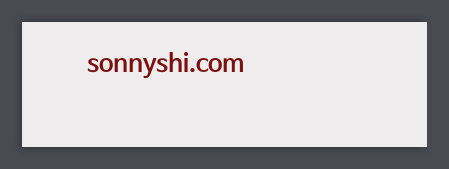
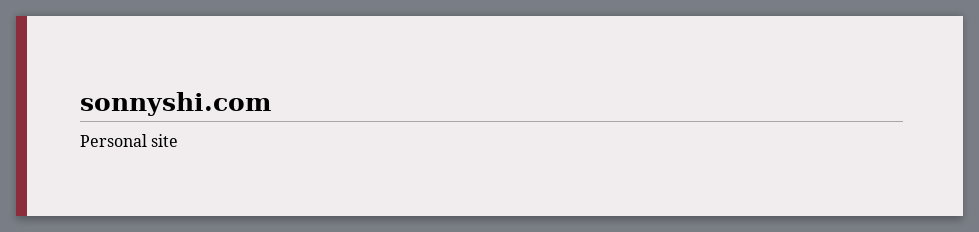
(244, 65) none -> [80,134,179,147] // Personal site

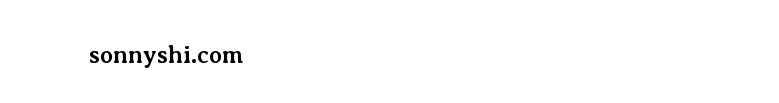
[80,134,179,147] // Personal site -> (244, 56) none

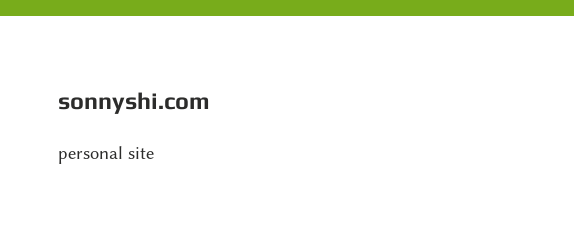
(244, 56) none -> [58,146,154,164] // personal site

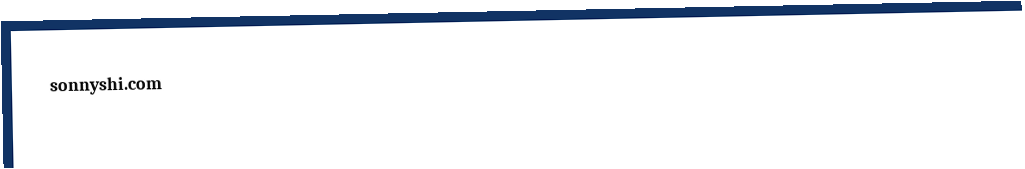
[58,146,154,164] // personal site -> (163, 86) none

